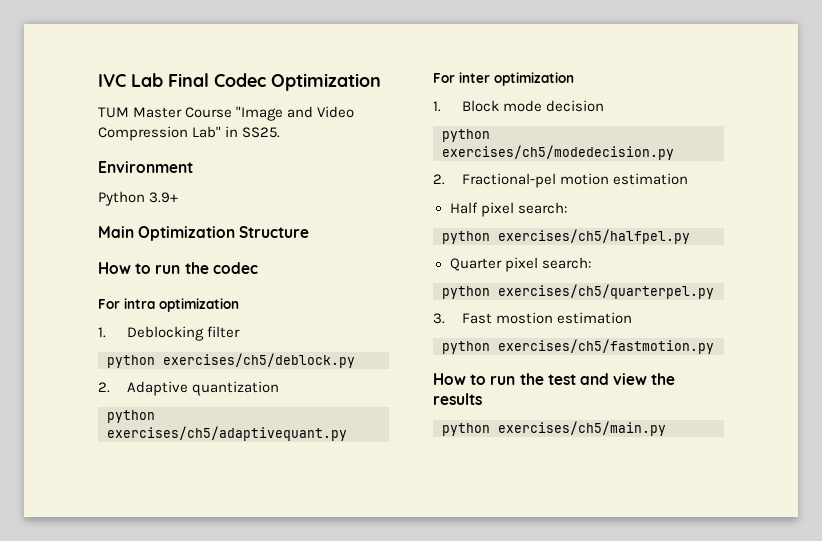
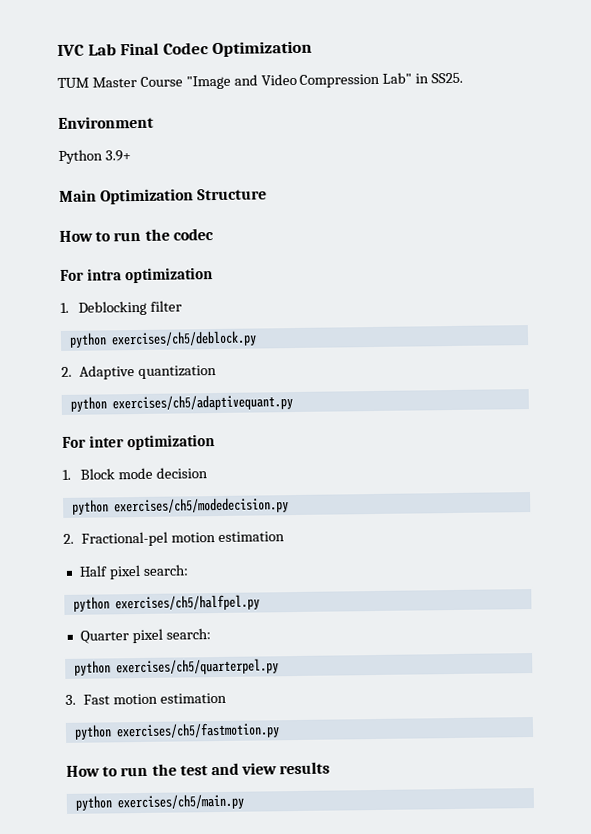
[496,312,554,324] mostion -> [112,693,158,705] motion
[651,373,676,385] the -> (278, 768) none

